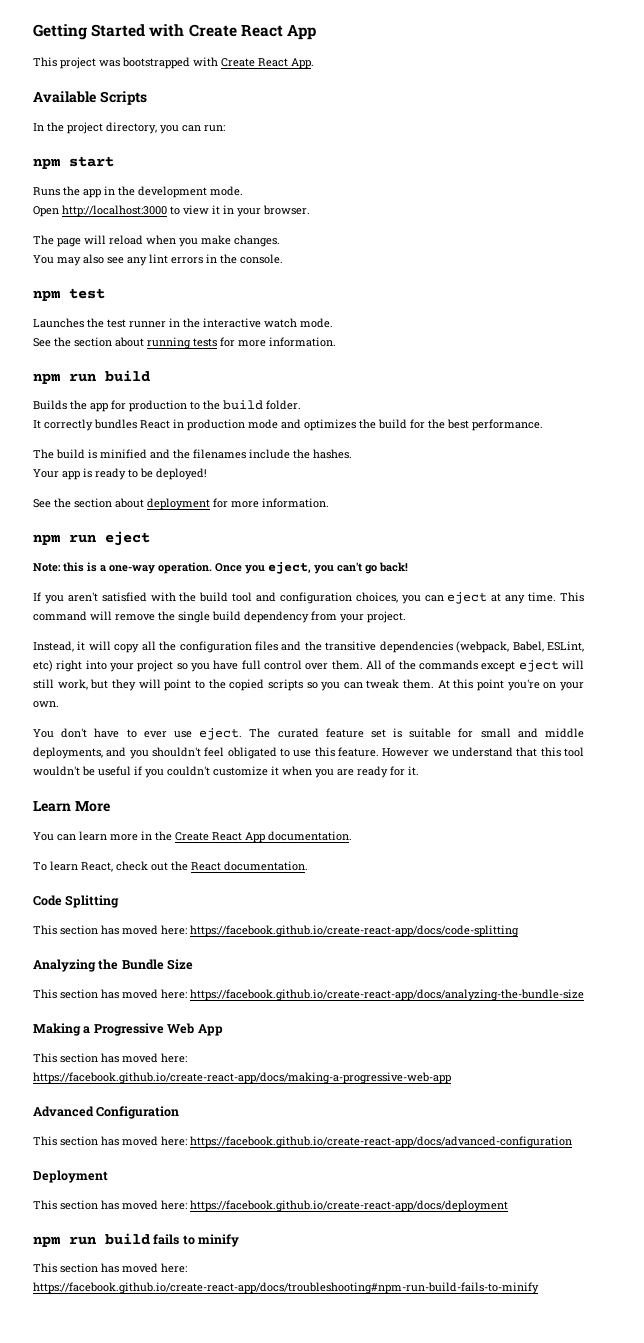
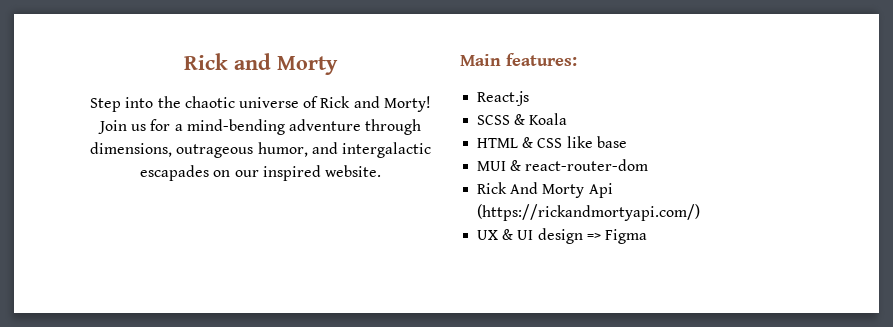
[33,24,316,40] [33,57,314,69] [33,91,147,105] [33,122,225,134] [33,156,114,169] [33,186,243,198] [33,205,310,217] [33,235,280,247] [33,254,283,266] [33,288,105,301] [33,318,333,328] [33,337,336,349] [33,370,150,384] [33,400,301,412] [33,419,543,431] [33,449,352,459] [33,468,207,480] [33,498,329,510] [33,531,150,546] [33,562,408,574] [33,592,584,604] [33,611,406,623] [33,641,585,653] [33,660,584,672] [33,679,584,691] [33,701,59,708] [33,728,584,740] [33,747,584,759] [33,766,419,778] [33,801,110,812] [33,831,352,843] [33,861,308,872] [33,895,120,908] [33,925,519,937] [33,959,194,972] [33,989,584,1001] [33,1023,223,1036] [33,1053,187,1063] [33,1072,451,1084] [33,1106,180,1119] [33,1136,572,1148] [33,1170,108,1183] [33,1200,508,1212] [33,1233,240,1247] [33,1263,187,1273] [33,1282,539,1294] Getting Started with Create React App // This project was bootstrapped with Create React App. // Available Scripts // In the project directory, you can run: // npm start // Runs the app in the development mode. // Open http://localhost:3000 to view it in your browser. // The page will reload when you make changes. // You may also see any lint errors in the console. // npm test // Launches the test runner in the interactive watch mode. // See the section about running tests for more information. // npm run build // Builds the app for production to the build folder. // It correctly bundles React in production mode and optimizes the build for the best performance. // The build is minified and the filenames include the hashes. // Your app is ready to be deployed! // See the section about deployment for more information. // npm run eject // Note: this is a one-way operation. Once you eject, you can't go back! // If you aren't satisfied with the build tool and configuration choices, you can eject at any time. This command will remove the single build dependency from your project. // Instead, it will copy all the configuration files and the transitive dependencies (webpack, Babel, ESLint, etc) right into your project so you have full control over them. All of the commands except eject will still work, but they will point to the copied scripts so you can tweak them. At this point you're on your own. // You don't have to ever use eject. The curated feature set is suitable for small and middle deployments, and you shouldn't feel obligated to use this feature. However we understand that this tool wouldn't be useful if you couldn't customize it when you are ready for it. // Learn More // You can learn more in the Create React App documentation. // To learn React, check out the React documentation. // Code Splitting // This section has moved here: https://facebook.github.io/create-react-app/docs/code-splitting // Analyzing the Bundle Size // This section has moved here: https://facebook.github.io/create-react-app/docs/analyzing-the-bundle-size // Making a Progressive Web App // This section has moved here: https://facebook.github.io/create-react-app/docs/making-a-progressive-web-app // Advanced Configuration // This section has moved here: https://facebook.github.io/create-react-app/docs/advanced-configuration // Deployment // This section has moved here: https://facebook.github.io/create-react-app/docs/deployment // npm run build fails to minify // This section has moved here: https://facebook.github.io/create-react-app/docs/troubleshooting#npm-run-build-fails-to-minify -> [184,53,338,75] [90,96,431,112] [97,119,422,135] [90,142,431,158] [140,165,381,181] [460,53,577,66] [477,91,530,106] [477,113,568,125] [477,136,627,148] [477,159,649,171] [477,182,613,198] [477,204,701,221] [477,228,647,244] Rick and Morty // Step into the chaotic universe of Rick and Morty! Join us for a mind-bending adventure through dimensions, outrageous humor, and intergalactic escapades on our inspired website. // Main features: // React.js // SCSS & Koala // HTML & CSS like base // MUI & react-router-dom // Rick And Morty Api (https://rickandmortyapi.com/) // UX & UI design => Figma

